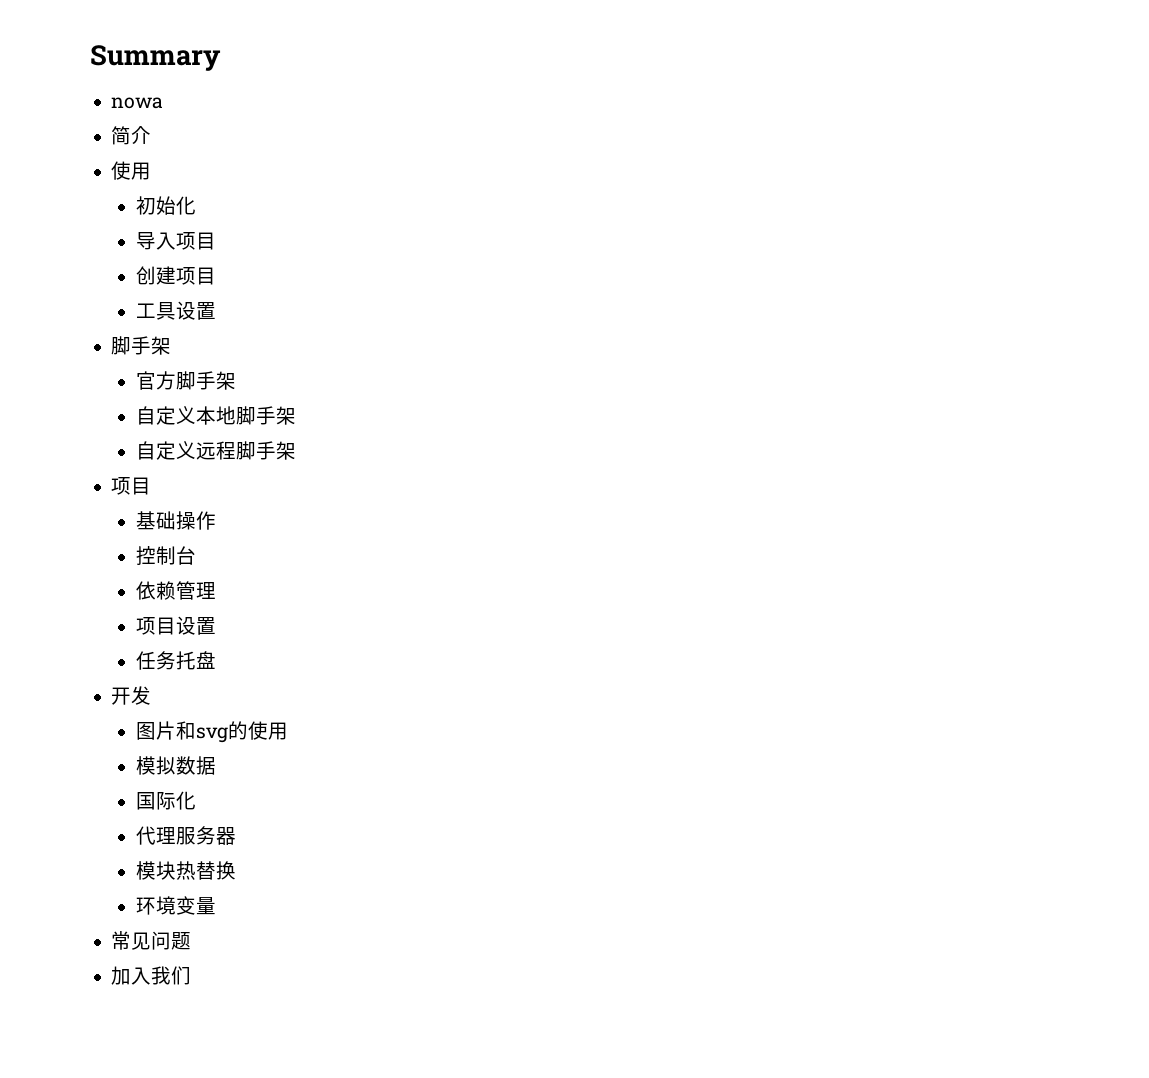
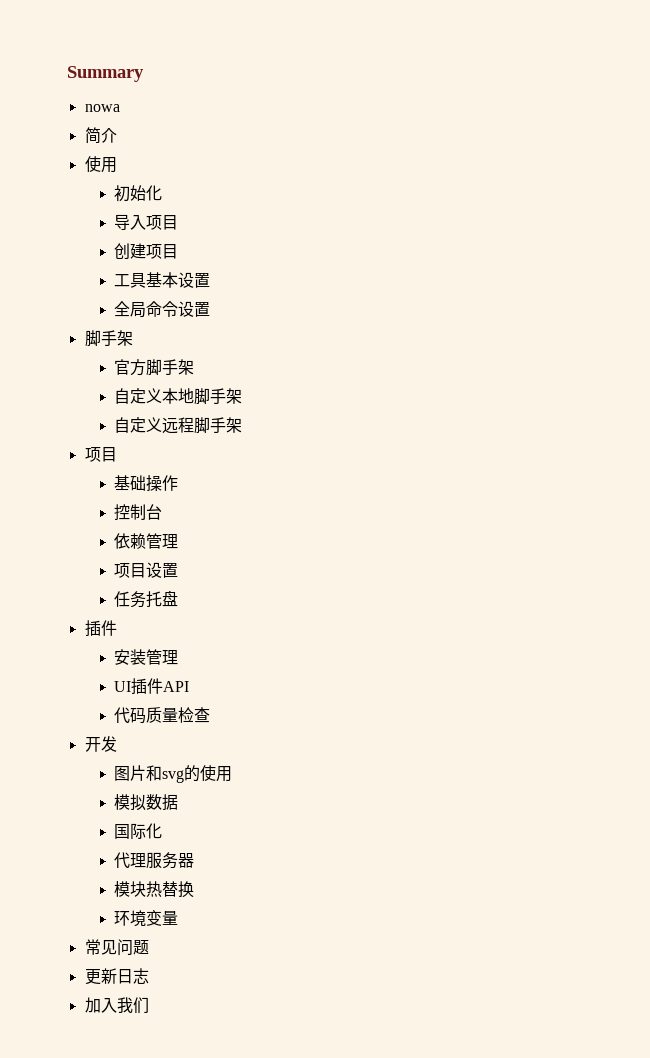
(176, 311) none -> [145,272,210,288] [113,301,178,318] 基本设置 // 全局命令
(216, 660) none -> [84,620,117,637] [113,649,178,665] [113,678,189,695] [113,707,210,724] // 插件 // 安装管理 // UI插件API // 代码质量检查
(192, 941) none -> [84,968,149,985] // 更新日志

